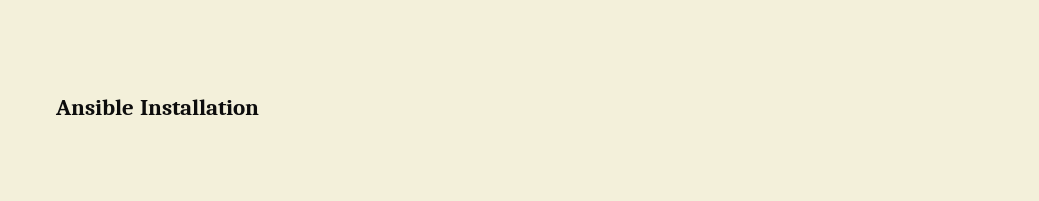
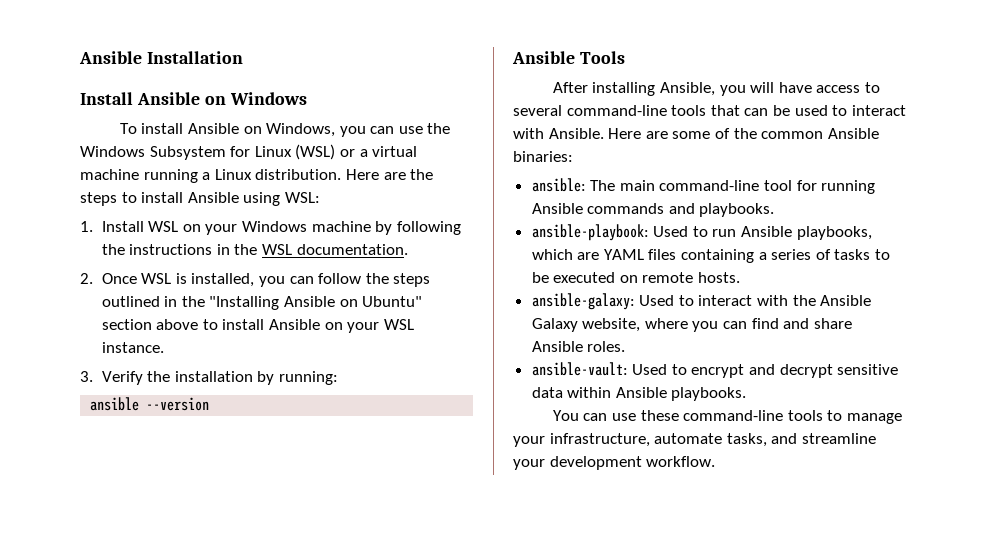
(260, 107) none -> [80,92,307,105] [119,123,451,137] [80,144,418,160] [80,169,434,183] [80,192,320,206] [80,221,461,235] [101,244,408,255] [80,273,431,287] [101,296,423,310] [101,319,414,333] [101,342,164,353] [80,371,338,385] [90,397,210,411] [512,51,625,64] [552,82,880,96] [513,105,906,116] [513,128,879,139] [513,151,573,162] [531,178,876,194] [531,203,775,217] [531,224,872,241] [531,249,891,263] [531,272,741,283] [531,293,872,310] [531,318,852,332] [531,341,626,352] [531,362,899,378] [531,387,747,401] [552,410,902,424] [513,433,876,447] [513,456,716,470] // Install Ansible on Windows // To install Ansible on Windows, you can use the Windows Subsystem for Linux (WSL) or a virtual machine running a Linux distribution. Here are the steps to install Ansible using WSL: // 1. Install WSL on your Windows machine by following the instructions in the WSL documentation. // 2. Once WSL is installed, you can follow the steps outlined in the "Installing Ansible on Ubuntu" section above to install Ansible on your WSL instance. // 3. Verify the installation by running: // ansible --version // Ansible Tools // After installing Ansible, you will have access to several command-line tools that can be used to interact with Ansible. Here are some of the common Ansible binaries: // ansible: The main command-line tool for running Ansible commands and playbooks. // ansible-playbook: Used to run Ansible playbooks, which are YAML files containing a series of tasks to be executed on remote hosts. // ansible-galaxy: Used to interact with the Ansible Galaxy website, where you can find and share Ansible roles. // ansible-vault: Used to encrypt and decrypt sensitive data within Ansible playbooks. // You can use these command-line tools to manage your infrastructure, automate tasks, and streamline your development workflow.

